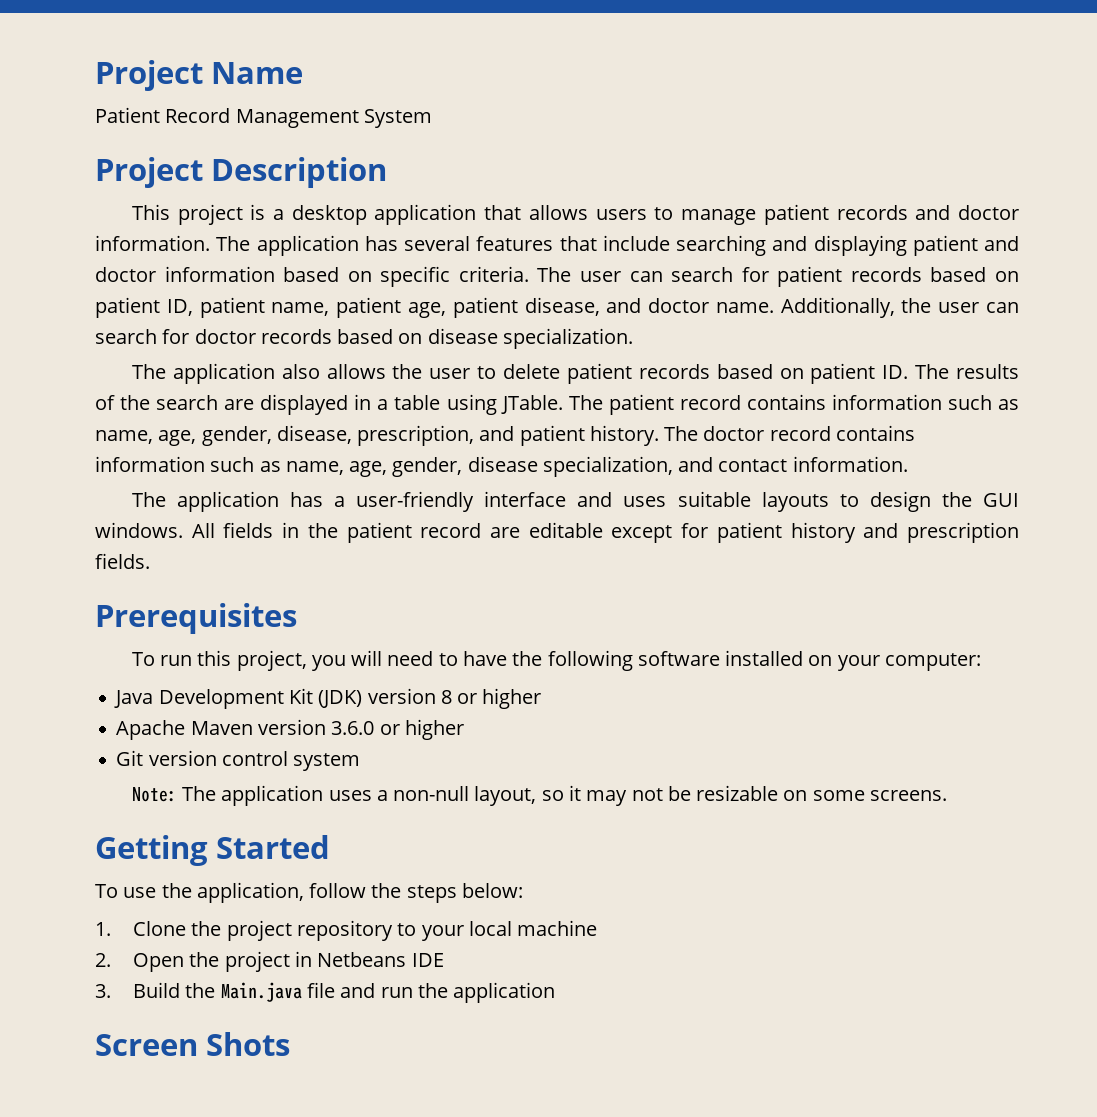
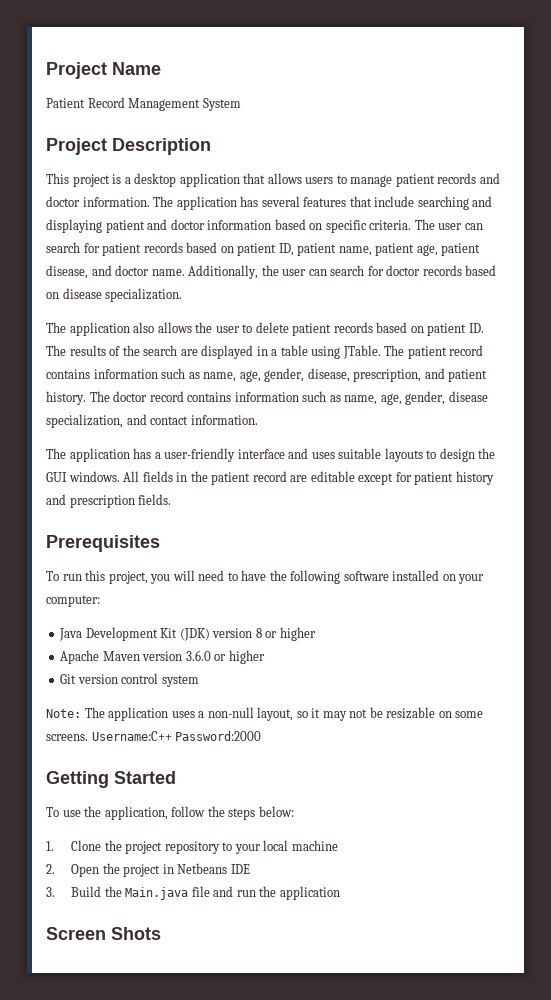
(947, 795) none -> [91,731,262,741] Username:C++ Password:2000

